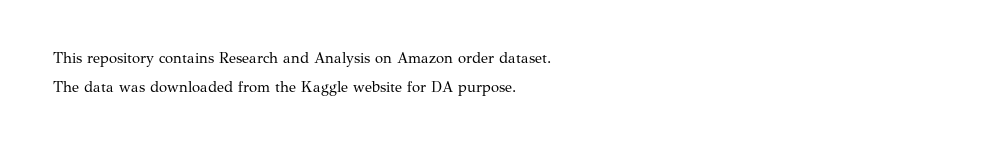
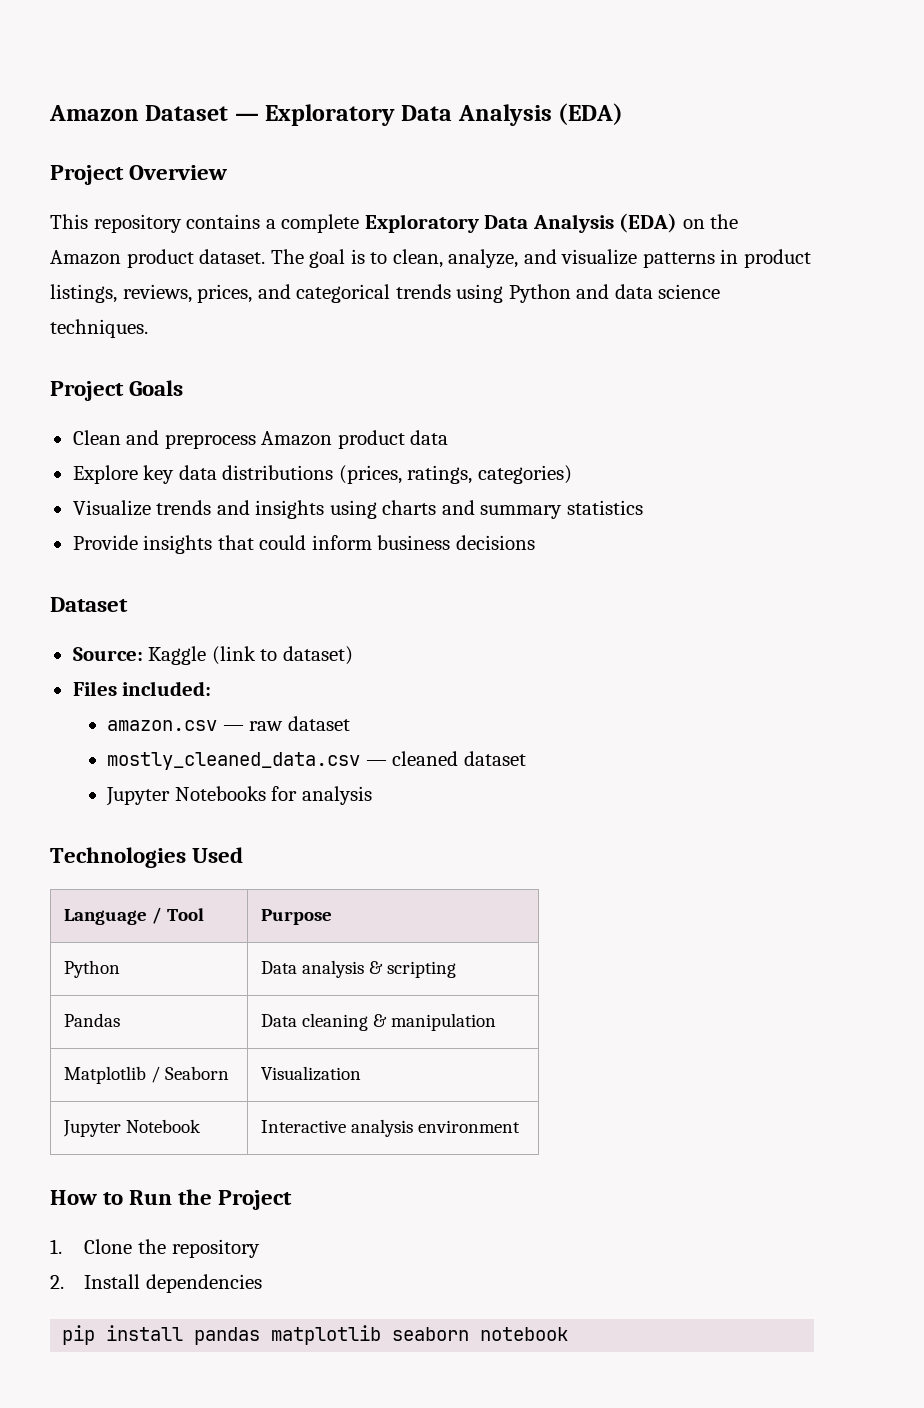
[53,52,551,67] [53,81,516,96] This repository contains Research and Analysis on Amazon order dataset. // The data was downloaded from the Kaggle website for DA purpose. -> [49,103,624,126] [50,165,228,185] [50,213,739,233] [50,249,811,268] [50,284,721,303] [50,319,148,338] [50,380,184,401] [72,430,449,449] [72,465,572,484] [72,500,643,519] [72,535,535,554] [50,597,128,612] [72,646,353,665] [72,681,212,696] [106,716,350,731] [106,751,526,770] [105,786,372,806] [50,847,244,868] [64,907,205,925] [261,909,333,925] [64,960,121,978] [261,960,457,978] [64,1013,121,1027] [261,1013,497,1031] [64,1066,230,1084] [261,1066,362,1081] [63,1119,202,1137] [261,1119,521,1137] [50,1189,293,1210] [50,1239,260,1258] [50,1274,262,1293] [62,1325,569,1345] Amazon Dataset — Exploratory Data Analysis (EDA) // Project Overview // This repository contains a complete Exploratory Data Analysis (EDA) on the Amazon product dataset. The goal is to clean, analyze, and visualize patterns in product listings, reviews, prices, and categorical trends using Python and data science techniques. // Project Goals // Clean and preprocess Amazon product data // Explore key data distributions (prices, ratings, categories) // Visualize trends and insights using charts and summary statistics // Provide insights that could inform business decisions // Dataset // Source: Kaggle (link to dataset) // Files included: // amazon.csv — raw dataset // mostly_cleaned_data.csv — cleaned dataset // Jupyter Notebooks for analysis // Technologies Used // Language / Tool | Purpose // Python | Data analysis & scripting // Pandas | Data cleaning & manipulation // Matplotlib / Seaborn | Visualization // Jupyter Notebook | Interactive analysis environment // How to Run the Project // 1. Clone the repository // 2. Install dependencies // pip install pandas matplotlib seaborn notebook

